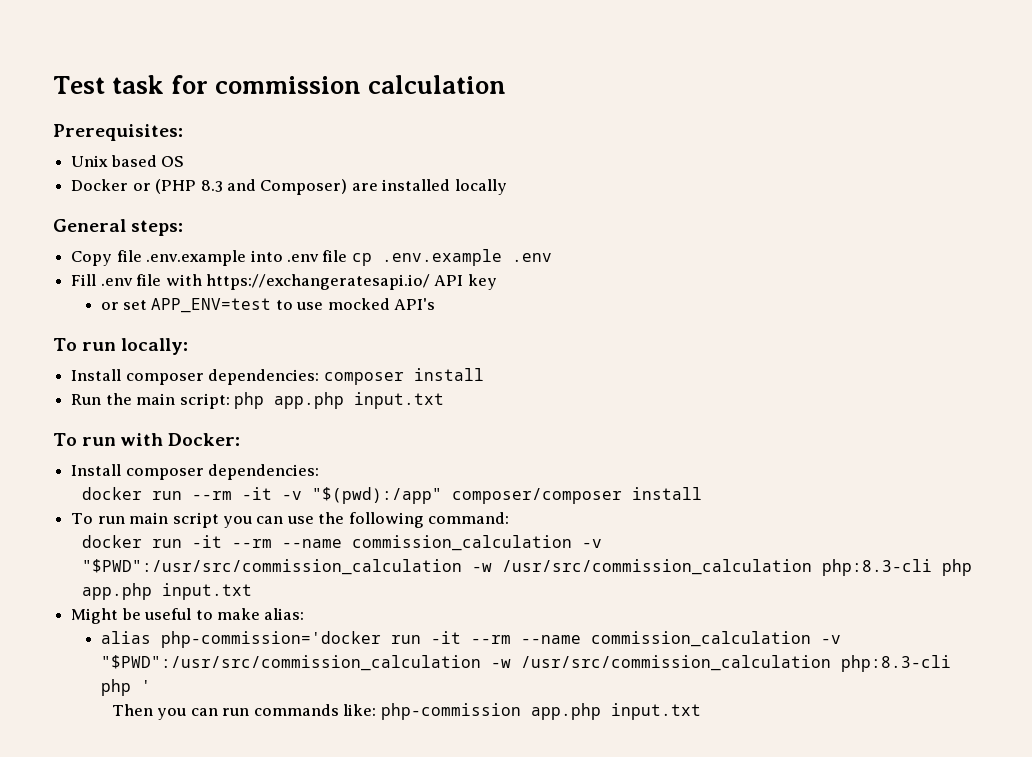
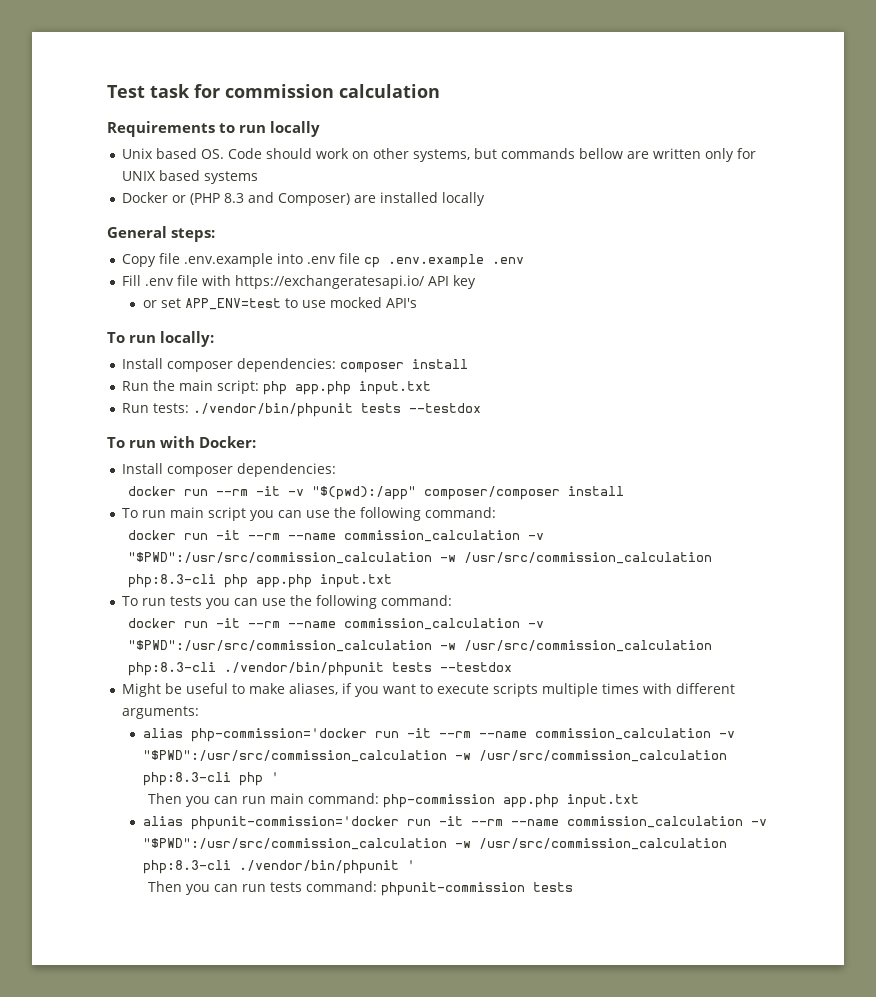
[53,124,183,141] [71,155,185,167] Prerequisites: // Unix based OS -> [107,121,321,137] [122,148,757,162] [122,170,259,184] Requirements to run locally // Unix based OS. Code should work on other systems, but commands bellow are written only for UNIX based systems
(444, 400) none -> [122,403,482,417] // Run tests: ./vendor/bin/phpunit tests --testdox
(253, 591) none -> [122,595,453,609] [127,618,544,630] [127,640,712,652] [127,662,512,676] // To run tests you can use the following command: // docker run -it --rm --name commission_calculation -v "$PWD":/usr/src/commission_calculation -w /usr/src/commission_calculation php:8.3-cli ./vendor/bin/phpunit tests --testdox
[264,608,305,620] alias: -> [289,683,736,697] [122,706,200,719] aliases, if you want to execute scripts multiple times with different arguments:
[253,704,377,716] commands like: -> [270,793,380,804] main command:
(701, 711) none -> [143,816,768,830] [143,838,728,850] [143,860,416,874] [148,881,574,896] // alias phpunit-commission='docker run -it --rm --name commission_calculation -v "$PWD":/usr/src/commission_calculation -w /usr/src/commission_calculation php:8.3-cli ./vendor/bin/phpunit ' // Then you can run tests command: phpunit-commission tests

